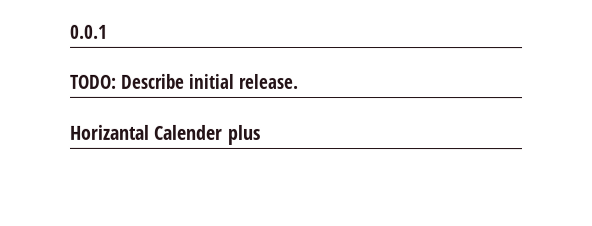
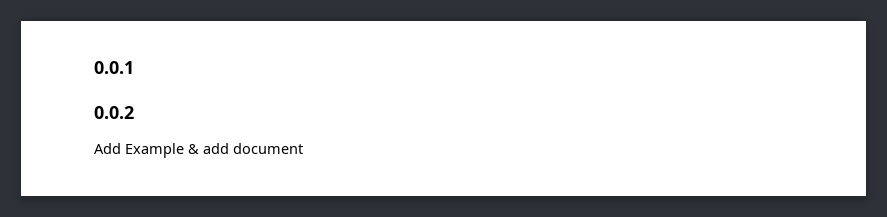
[70,73,299,90] [69,124,260,145] TODO: Describe initial release. // Horizantal Calender plus -> [94,106,134,119] [94,143,303,158] 0.0.2 // Add Example & add document

